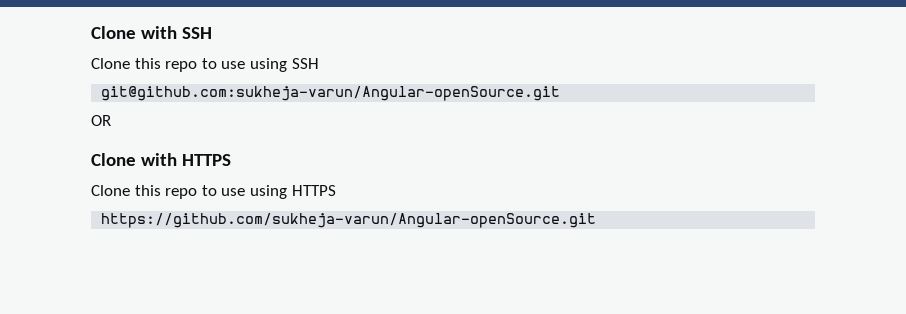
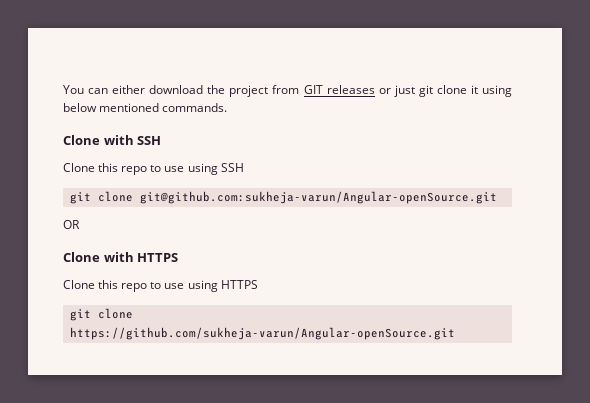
(91, 32) none -> [63,85,512,97] [63,103,228,112] You can either download the project from GIT releases or just git clone it using below mentioned commands. //
(319, 63) none -> [69,191,133,204] git clone
(336, 190) none -> [69,308,133,321] git clone

